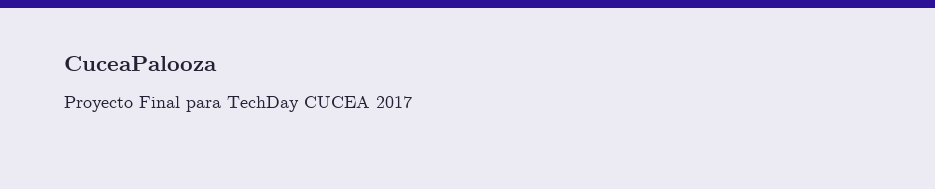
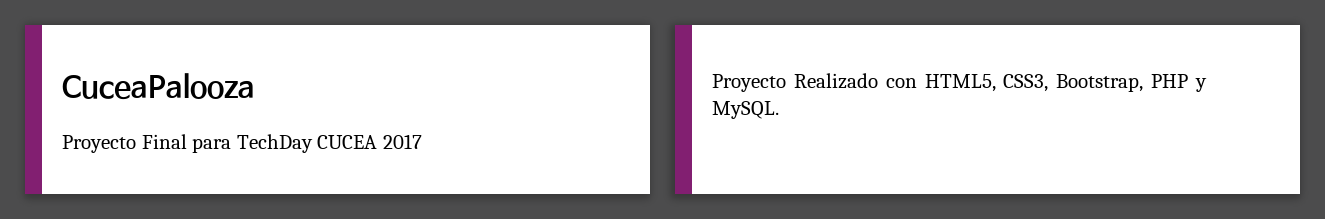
(412, 102) none -> [712,73,1207,92] [712,101,779,119] // Proyecto Realizado con HTML5, CSS3, Bootstrap, PHP y MySQL.

